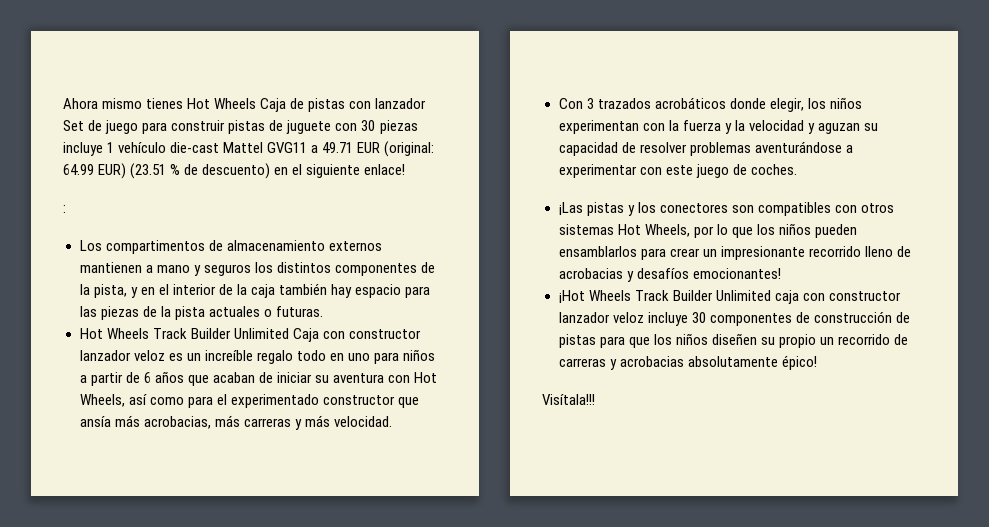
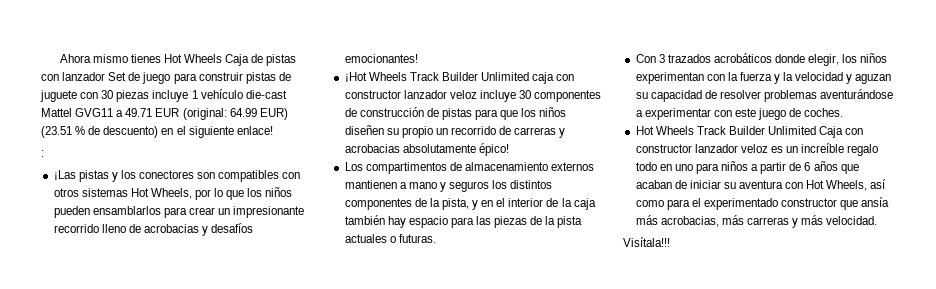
[79,240,382,254] [79,262,435,276] [79,283,431,298] [79,306,323,320] [79,328,421,342] [79,349,436,364] [79,371,438,386] [79,394,419,408] [79,415,392,430] [558,97,862,112] [558,120,878,134] [558,141,853,156] [558,164,797,178] // Los compartimentos de almacenamiento externos mantienen a mano y seguros los distintos componentes de la pista, y en el interior de la caja también hay espacio para las piezas de la pista actuales o futuras. // Hot Wheels Track Builder Unlimited Caja con constructor lanzador veloz es un increíble regalo todo en uno para niños a partir de 6 años que acaban de iniciar su aventura con Hot Wheels, así como para el experimentado constructor que ansía más acrobacias, más carreras y más velocidad. // Con 3 trazados acrobáticos donde elegir, los niños experimentan con la fuerza y la velocidad y aguzan su capacidad de resolver problemas aventurándose a experimentar con este juego de coches. -> (44, 153) none
(817, 362) none -> [344,162,595,174] [344,180,553,192] [344,198,596,210] [344,215,583,228] [344,234,436,243] [635,53,888,66] [635,72,892,84] [635,89,894,102] [635,108,844,120] [635,126,864,138] [635,143,879,156] [635,161,859,174] [635,179,887,191] [635,197,890,210] [635,215,878,228] // Los compartimentos de almacenamiento externos mantienen a mano y seguros los distintos componentes de la pista, y en el interior de la caja también hay espacio para las piezas de la pista actuales o futuras. // Con 3 trazados acrobáticos donde elegir, los niños experimentan con la fuerza y la velocidad y aguzan su capacidad de resolver problemas aventurándose a experimentar con este juego de coches. // Hot Wheels Track Builder Unlimited Caja con constructor lanzador veloz es un increíble regalo todo en uno para niños a partir de 6 años que acaban de iniciar su aventura con Hot Wheels, así como para el experimentado constructor que ansía más acrobacias, más carreras y más velocidad.

